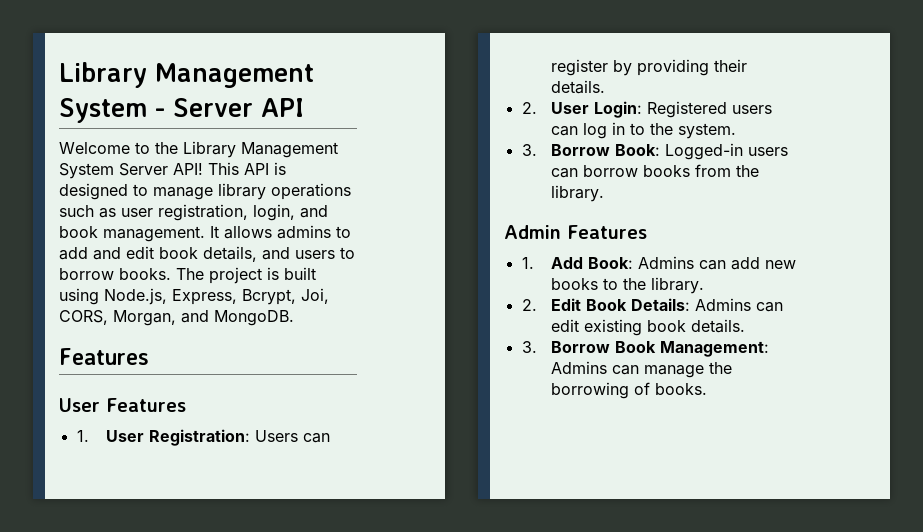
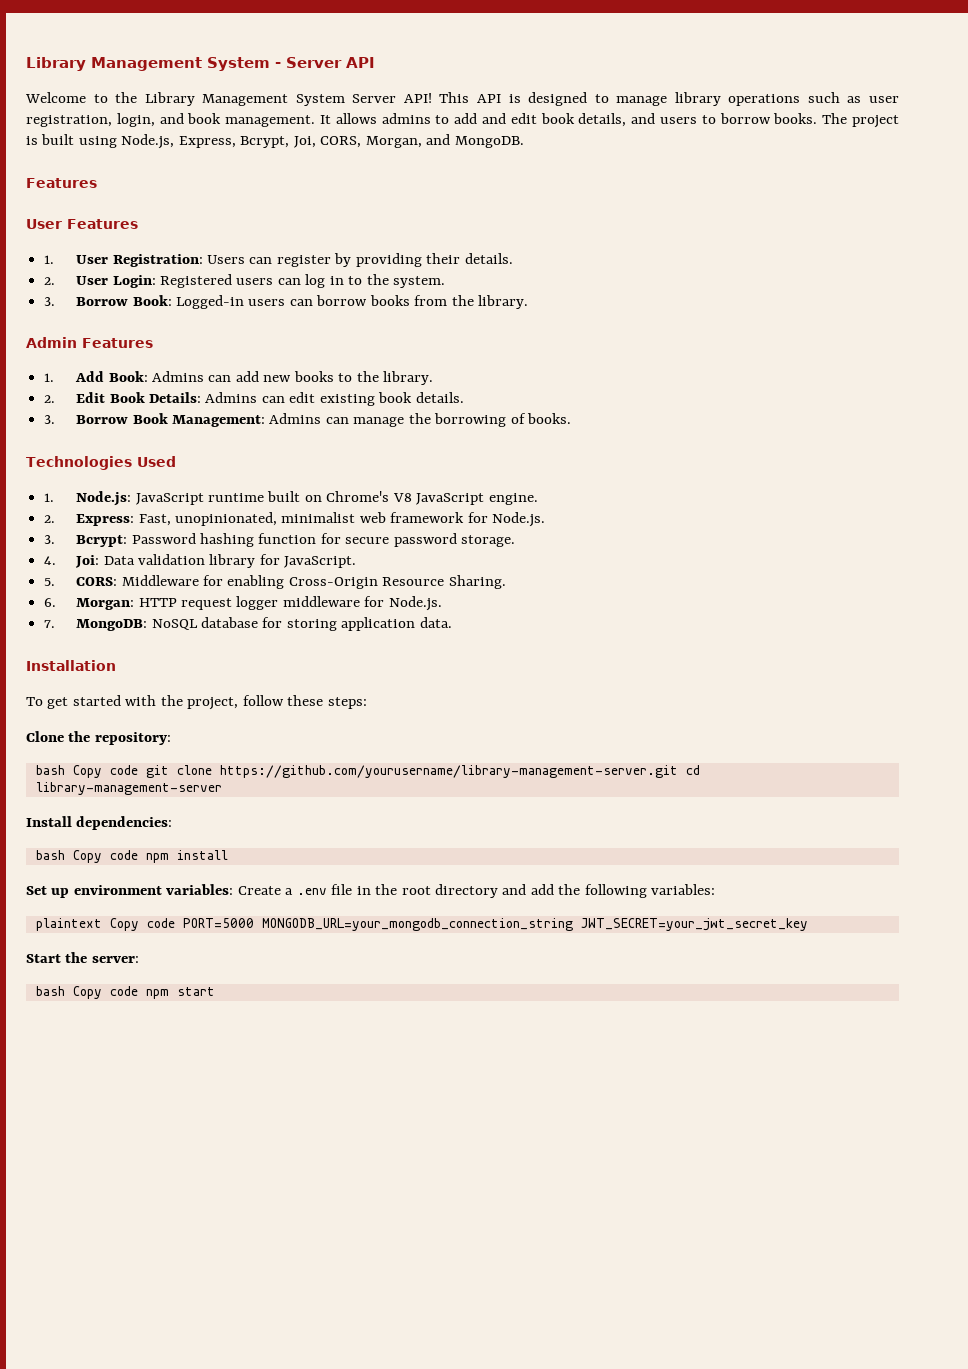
(708, 389) none -> [26,456,176,470] [44,491,538,506] [44,512,546,527] [44,533,516,547] [44,554,357,568] [44,575,506,589] [44,596,442,611] [44,617,452,631] [26,660,116,671] [26,695,367,710] [26,731,171,745] [35,765,700,778] [35,782,222,795] [26,816,173,830] [35,850,228,863] [26,884,716,898] [35,918,808,931] [26,952,139,963] [35,986,215,999] // Technologies Used // 1. Node.js: JavaScript runtime built on Chrome's V8 JavaScript engine. // 2. Express: Fast, unopinionated, minimalist web framework for Node.js. // 3. Bcrypt: Password hashing function for secure password storage. // 4. Joi: Data validation library for JavaScript. // 5. CORS: Middleware for enabling Cross-Origin Resource Sharing. // 6. Morgan: HTTP request logger middleware for Node.js. // 7. MongoDB: NoSQL database for storing application data. // Installation // To get started with the project, follow these steps: // Clone the repository: // bash Copy code git clone https://github.com/yourusername/library-management-server.git cd library-management-server // Install dependencies: // bash Copy code npm install // Set up environment variables: Create a .env file in the root directory and add the following variables: // plaintext Copy code PORT=5000 MONGODB_URL=your_mongodb_connection_string JWT_SECRET=your_jwt_secret_key // Start the server: // bash Copy code npm start

